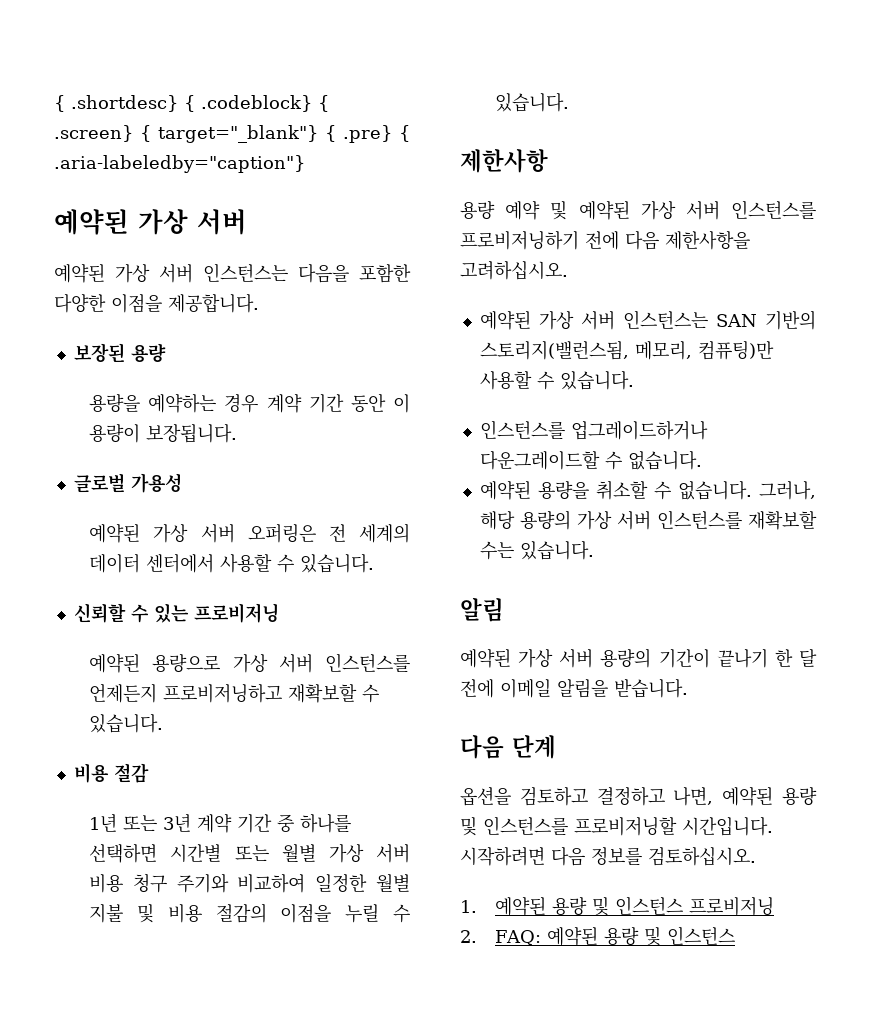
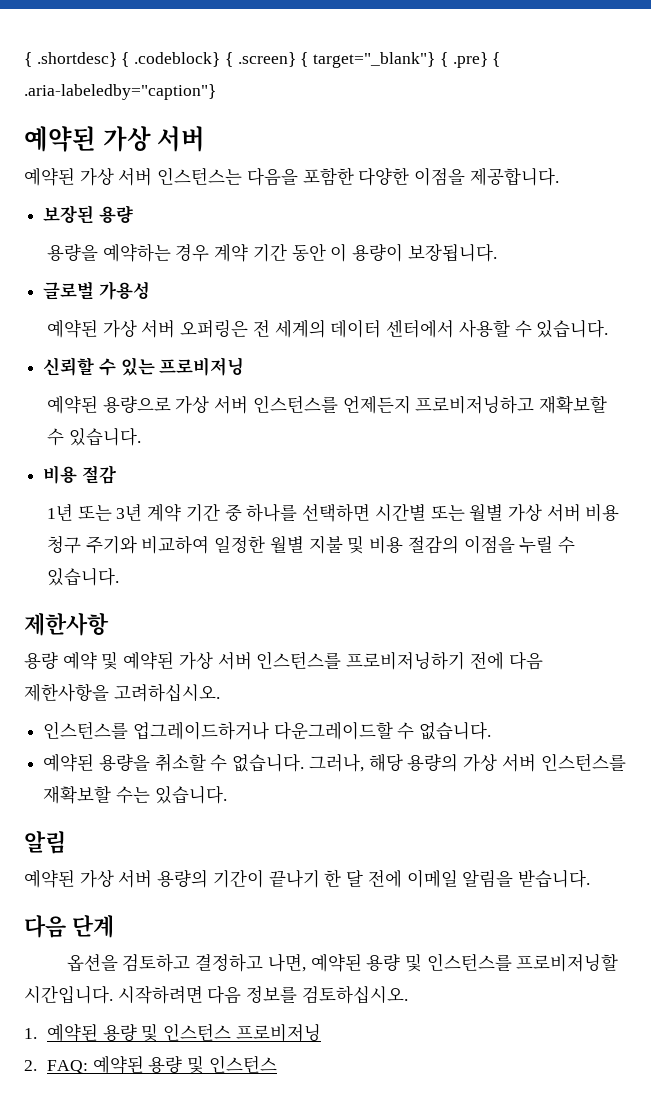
[479,310,816,330] [479,340,774,360] [479,370,634,390] // 예약된 가상 서버 인스턴스는 SAN 기반의 스토리지(밸런스됨, 메모리, 컴퓨팅)만 사용할 수 있습니다. -> (220, 693) none

